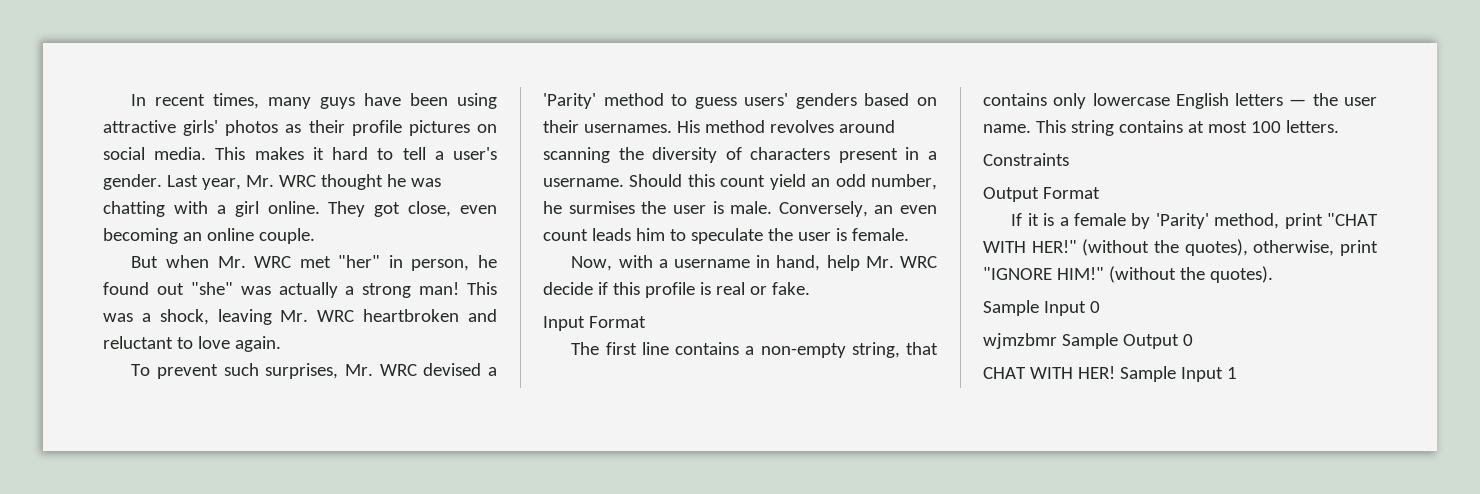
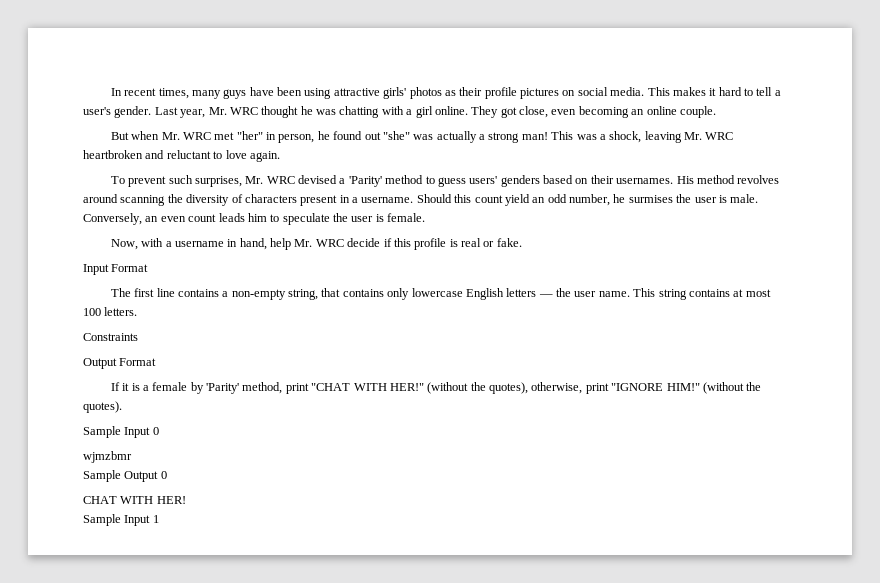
(1057, 341) none -> (132, 457) //
(1115, 372) none -> (186, 500) //

